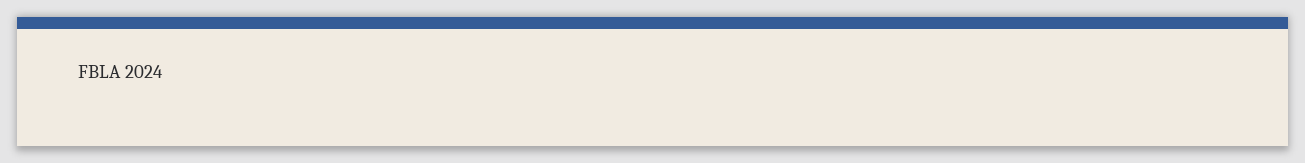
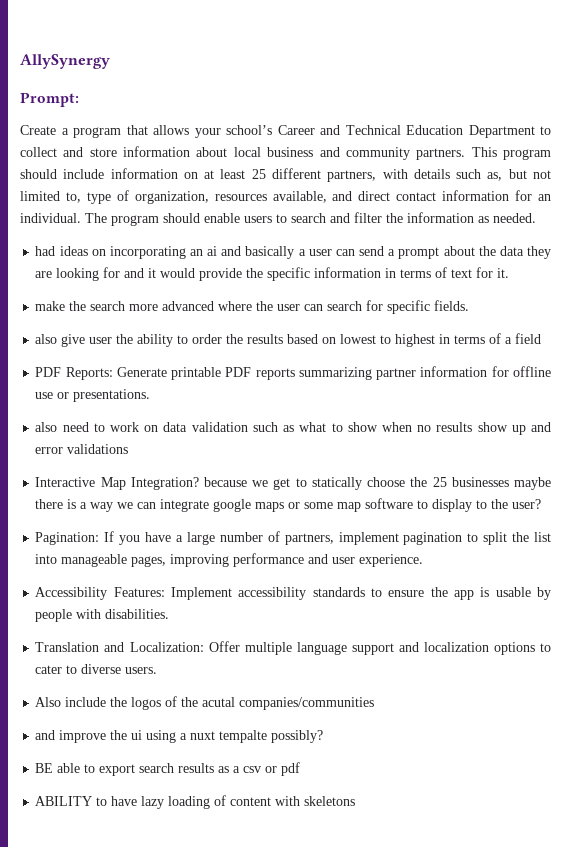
[78,65,164,78] FBLA 2024 -> [20,54,110,69] [20,92,79,107] [20,125,551,138] [20,146,551,160] [20,168,551,182] [20,190,552,204] [20,212,536,226] [35,246,551,259] [35,267,510,281] [35,300,470,314] [35,333,542,347] [35,366,551,380] [35,389,151,402] [35,422,551,435] [35,444,129,454] [35,477,552,490] [35,498,542,512] [35,531,551,545] [35,553,424,567] [35,587,551,600] [35,609,170,622] [35,641,551,655] [35,664,158,674] [35,696,375,710] [35,730,324,743] [35,762,301,776] [35,795,356,809] AllySynergy // Prompt: // Create a program that allows your school’s Career and Technical Education Department to collect and store information about local business and community partners. This program should include information on at least 25 different partners, with details such as, but not limited to, type of organization, resources available, and direct contact information for an individual. The program should enable users to search and filter the information as needed. // had ideas on incorporating an ai and basically a user can send a prompt about the data they are looking for and it would provide the specific information in terms of text for it. // make the search more advanced where the user can search for specific fields. // also give user the ability to order the results based on lowest to highest in terms of a field // PDF Reports: Generate printable PDF reports summarizing partner information for offline use or presentations. // also need to work on data validation such as what to show when no results show up and error validations // Interactive Map Integration? because we get to statically choose the 25 businesses maybe there is a way we can integrate google maps or some map software to display to the user? // Pagination: If you have a large number of partners, implement pagination to split the list into manageable pages, improving performance and user experience. // Accessibility Features: Implement accessibility standards to ensure the app is usable by people with disabilities. // Translation and Localization: Offer multiple language support and localization options to cater to diverse users. // Also include the logos of the acutal companies/communities // and improve the ui using a nuxt tempalte possibly? // BE able to export search results as a csv or pdf // ABILITY to have lazy loading of content with skeletons

